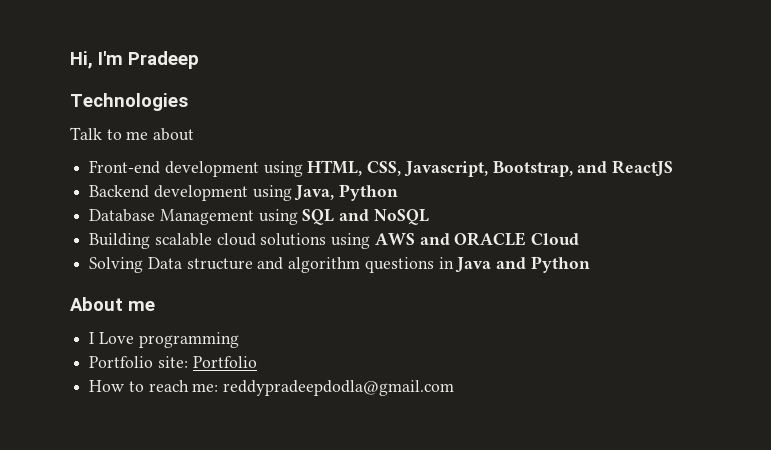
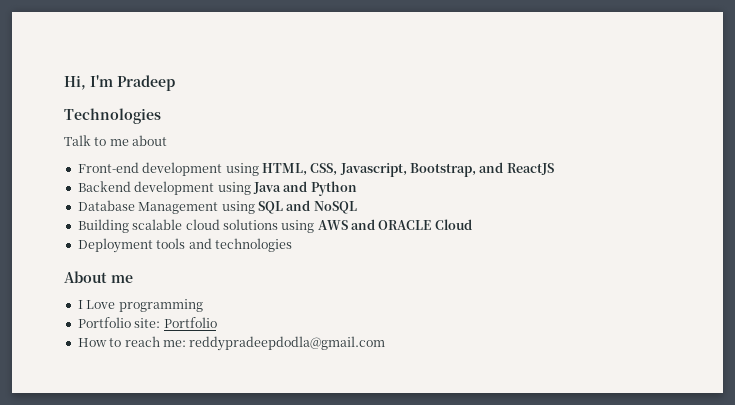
[294,185,335,201] Java, -> [252,181,308,194] Java and
[89,256,590,273] Solving Data structure and algorithm questions in Java and Python -> [77,238,292,253] Deployment tools and technologies

